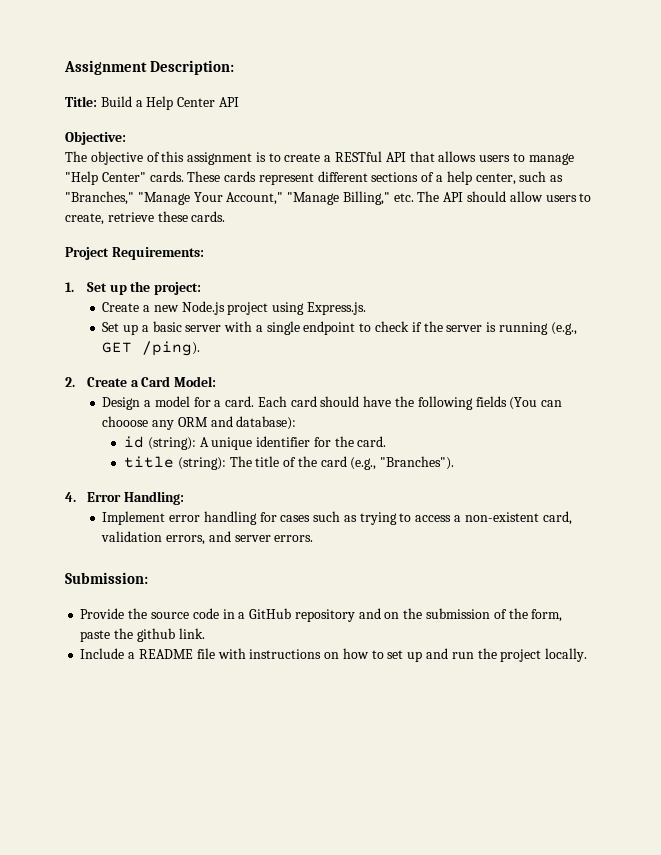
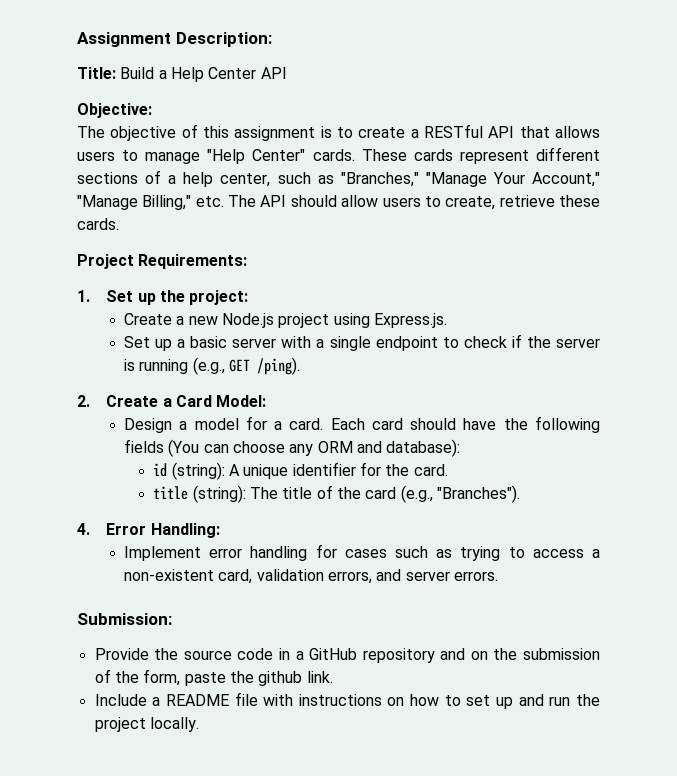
[102,416,149,427] chooose -> [233,441,286,453] choose

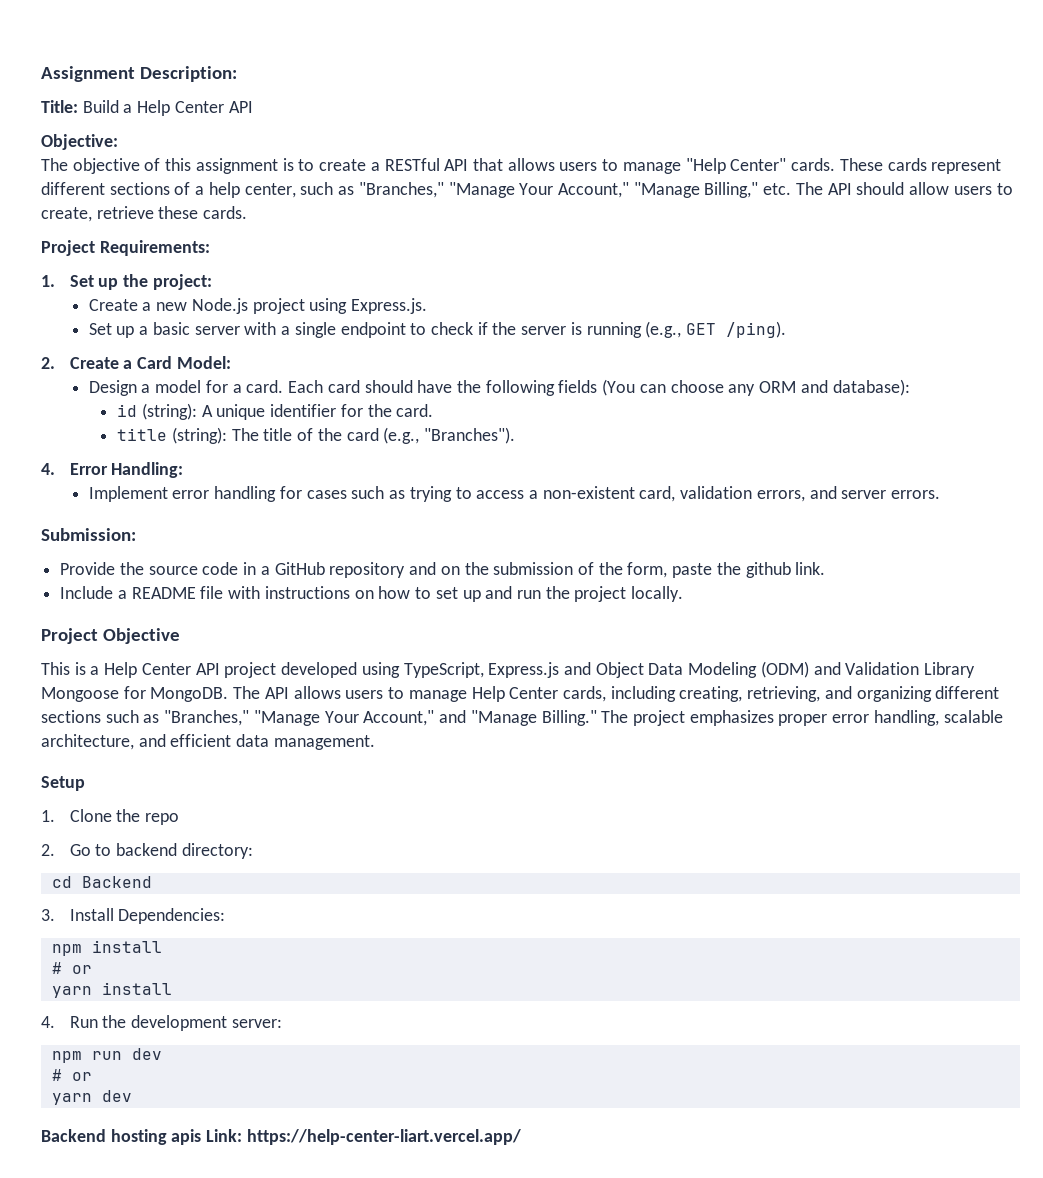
(199, 724) none -> [41,628,180,644] [41,661,976,678] [41,686,1000,702] [41,710,1003,726] [41,734,375,750] [41,776,85,791] [41,809,179,825] [41,843,253,859] [51,876,152,888] [41,908,226,924] [51,940,162,956] [51,962,92,974] [51,982,172,998] [41,1015,282,1031] [51,1048,162,1063] [51,1069,92,1081] [51,1090,132,1105] [41,1129,521,1145] // Project Objective // This is a Help Center API project developed using TypeScript, Express.js and Object Data Modeling (ODM) and Validation Library Mongoose for MongoDB. The API allows users to manage Help Center cards, including creating, retrieving, and organizing different sections such as "Branches," "Manage Your Account," and "Manage Billing." The project emphasizes proper error handling, scalable architecture, and efficient data management. // Setup // 1. Clone the repo // 2. Go to backend directory: // cd Backend // 3. Install Dependencies: // npm install // # or // yarn install // 4. Run the development server: // npm run dev // # or // yarn dev // Backend hosting apis Link: https://help-center-liart.vercel.app/

